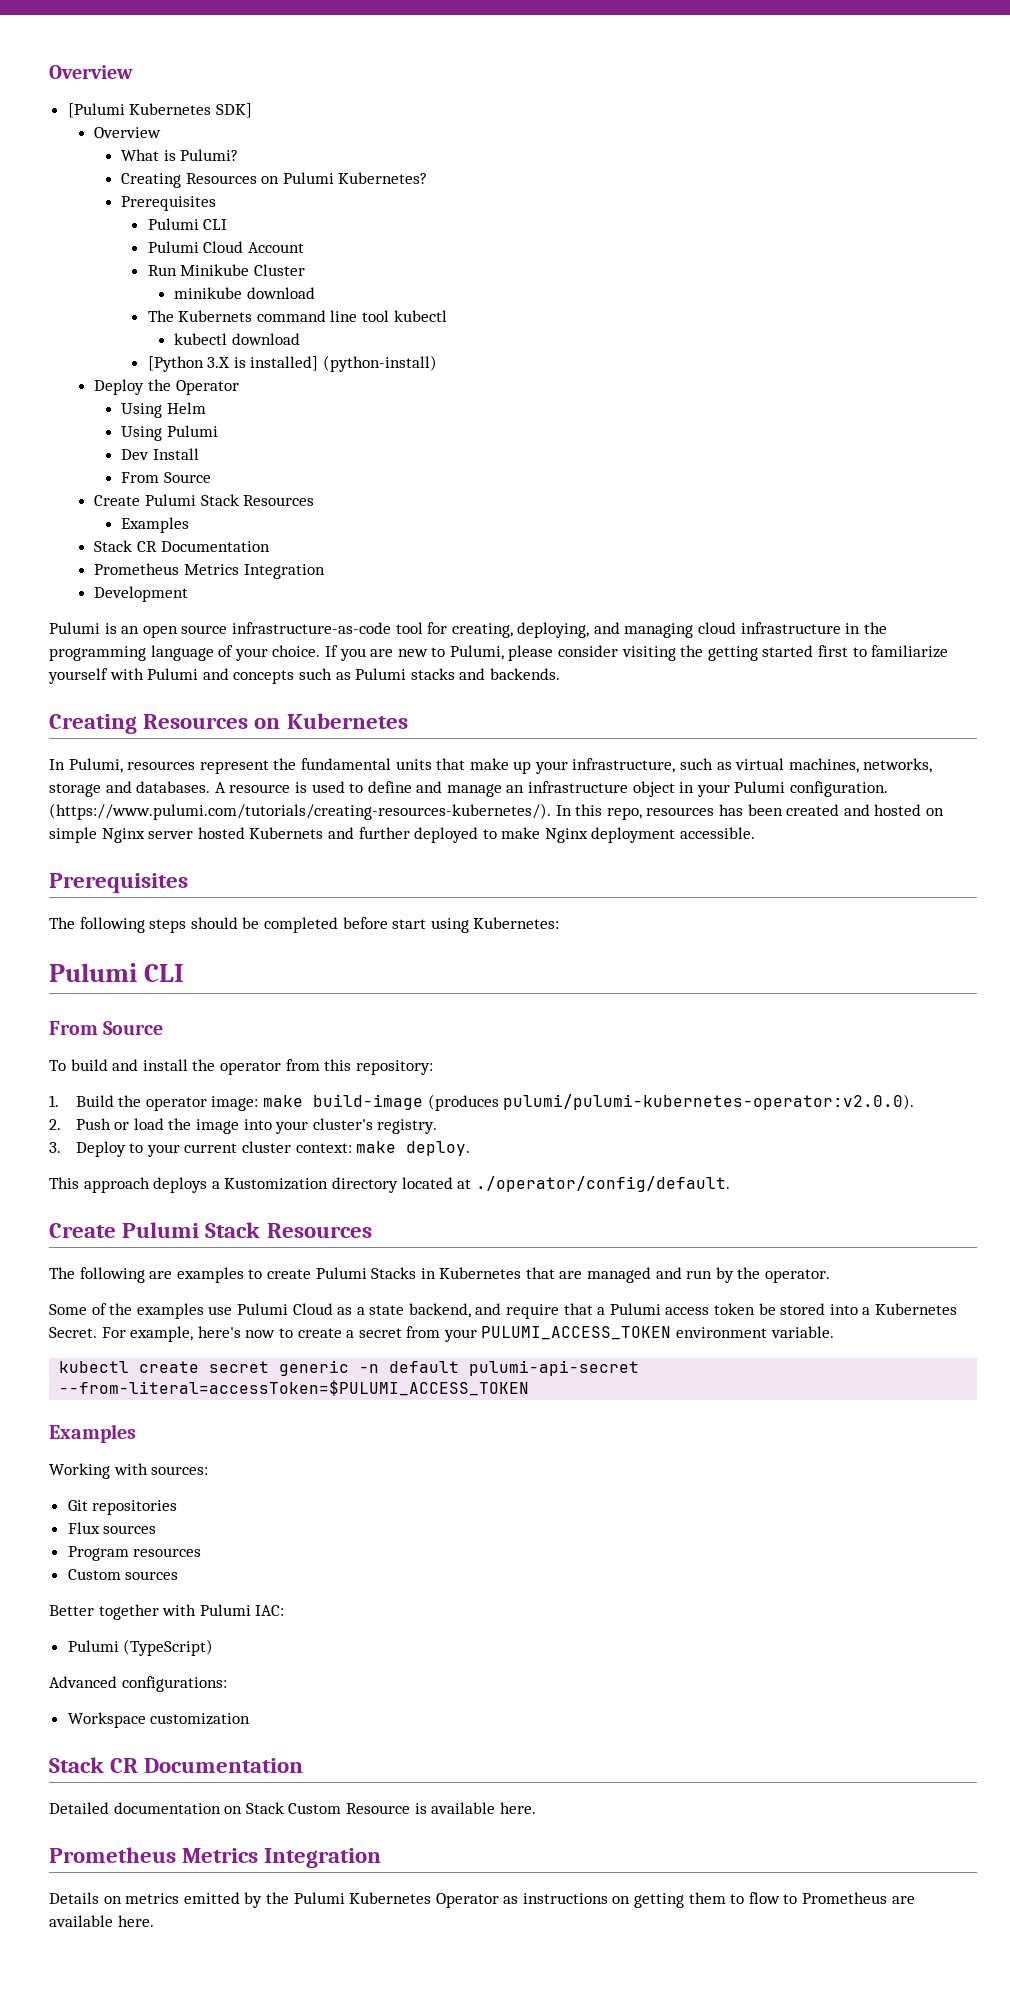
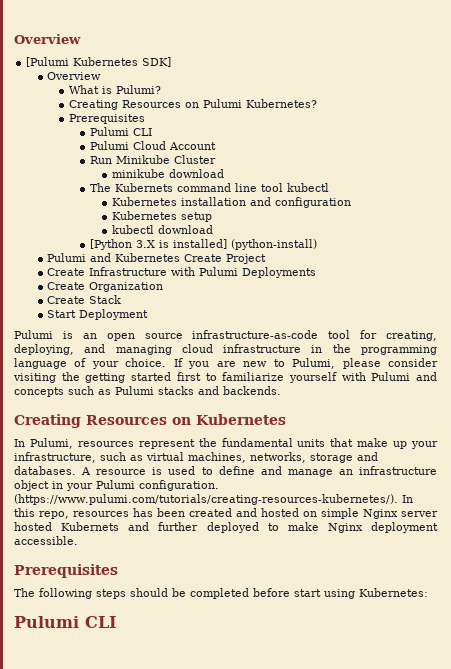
(447, 316) none -> [111,197,351,208] [111,211,212,222] // Kubernetes installation and configuration // Kubernetes setup
[94,379,239,395] [120,402,206,418] [120,425,218,441] [120,448,199,460] [120,472,211,483] [94,494,315,506] [120,517,189,533] [94,540,270,552] [94,563,325,579] [94,586,189,602] Deploy the Operator // Using Helm // Using Pulumi // Dev Install // From Source // Create Pulumi Stack Resources // Examples // Stack CR Documentation // Prometheus Metrics Integration // Development -> [47,253,267,264] [47,267,317,278] [47,282,164,292] [47,295,122,304] [47,309,149,320] Pulumi and Kubernetes Create Project // Create Infrastructure with Pulumi Deployments // Create Organization // Create Stack // Start Deployment
[49,1021,164,1035] [49,1059,433,1075] [49,1094,915,1111] [49,1118,438,1134] [49,1141,471,1157] [49,1176,730,1193] [49,1222,372,1238] [49,1267,831,1283] [49,1303,957,1319] [49,1326,834,1342] [59,1360,640,1376] [59,1380,530,1396] [49,1424,136,1443] [49,1463,209,1479] [67,1500,178,1515] [67,1522,157,1534] [67,1546,202,1561] [67,1569,179,1580] [49,1604,285,1620] [67,1639,214,1656] [49,1676,227,1692] [67,1712,251,1728] [49,1757,304,1773] [49,1802,536,1814] [49,1847,382,1868] [49,1892,915,1908] [49,1915,154,1927] // From Source // To build and install the operator from this repository: // 1. Build the operator image: make build-image (produces pulumi/pulumi-kubernetes-operator:v2.0.0). // 2. Push or load the image into your cluster's registry. // 3. Deploy to your current cluster context: make deploy. // This approach deploys a Kustomization directory located at ./operator/config/default. // Create Pulumi Stack Resources // The following are examples to create Pulumi Stacks in Kubernetes that are managed and run by the operator. // Some of the examples use Pulumi Cloud as a state backend, and require that a Pulumi access token be stored into a Kubernetes Secret. For example, here's now to create a secret from your PULUMI_ACCESS_TOKEN environment variable. // kubectl create secret generic -n default pulumi-api-secret --from-literal=accessToken=$PULUMI_ACCESS_TOKEN // Examples // Working with sources: // Git repositories // Flux sources // Program resources // Custom sources // Better together with Pulumi IAC: // Pulumi (TypeScript) // Advanced configurations: // Workspace customization // Stack CR Documentation // Detailed documentation on Stack Custom Resource is available here. // Prometheus Metrics Integration // Details on metrics emitted by the Pulumi Kubernetes Operator as instructions on getting them to flow to Prometheus are available here. -> (116, 622) none

